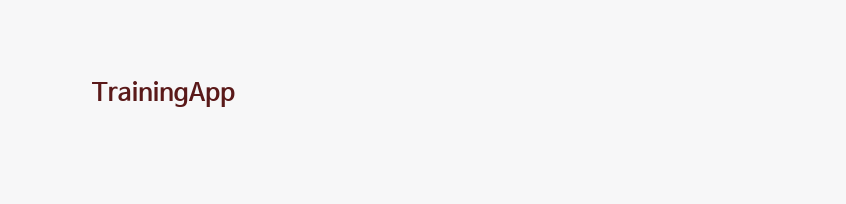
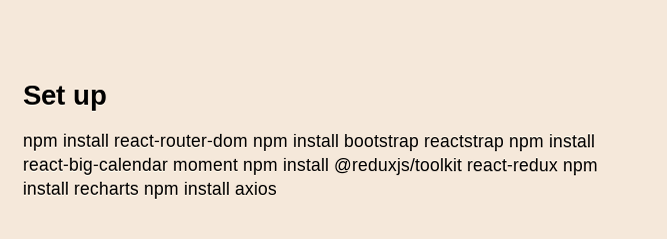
[92,81,235,107] TrainingApp -> [23,85,108,111] [22,133,595,152] [22,157,598,176] [22,181,277,199] Set up // npm install react-router-dom npm install bootstrap reactstrap npm install react-big-calendar moment npm install @reduxjs/toolkit react-redux npm install recharts npm install axios

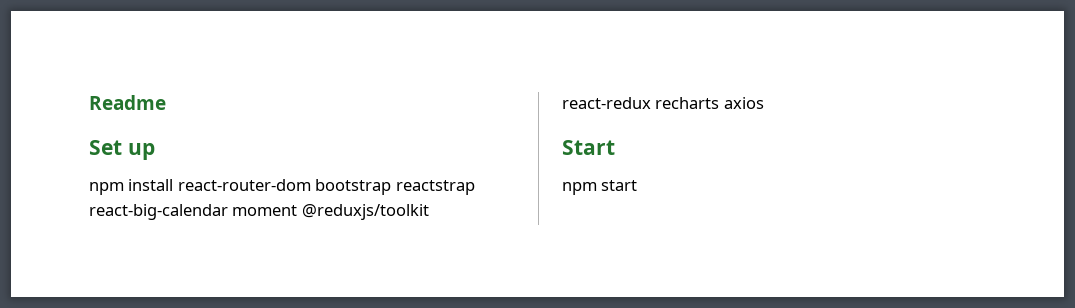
(23, 95) none -> [89,95,166,110] Readme //
[252,133,595,152] [22,157,598,176] [22,181,277,199] npm install bootstrap reactstrap npm install react-big-calendar moment npm install @reduxjs/toolkit react-redux npm install recharts npm install axios -> [315,179,475,195] [89,204,429,220] [562,97,764,109] [562,140,615,155] [562,180,638,195] bootstrap reactstrap react-big-calendar moment @reduxjs/toolkit react-redux recharts axios // Start // npm start

